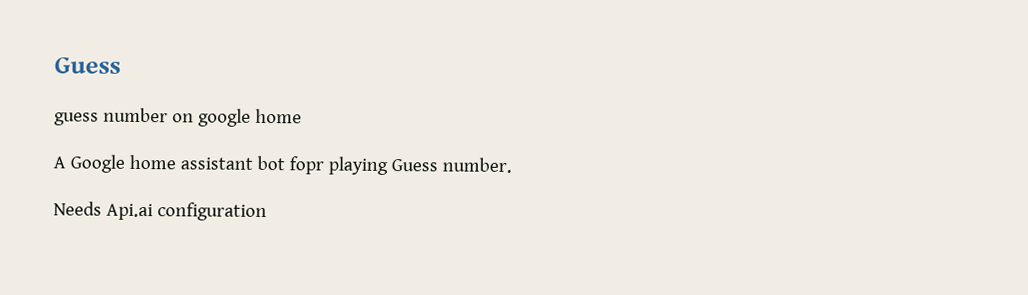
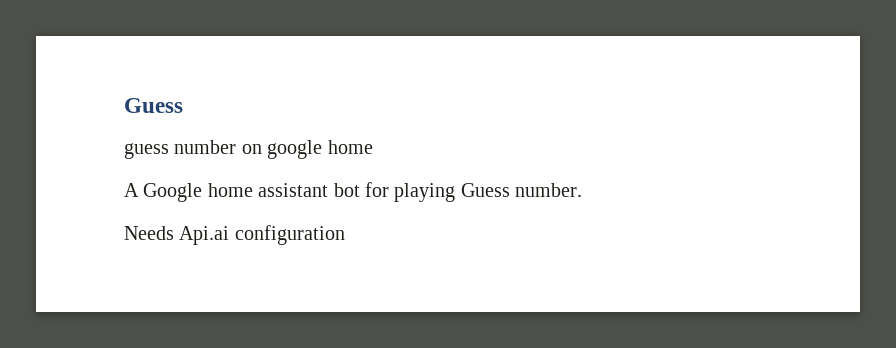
[288,156,324,175] fopr -> [365,182,389,197] for

